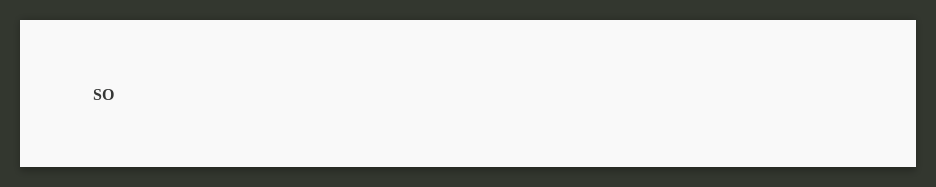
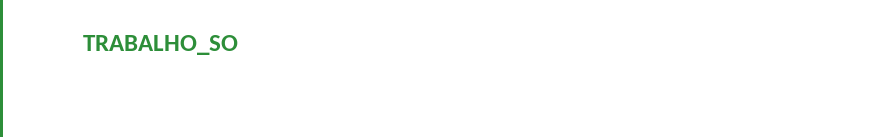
[93,89,114,100] SO -> [83,35,238,55] TRABALHO_SO

